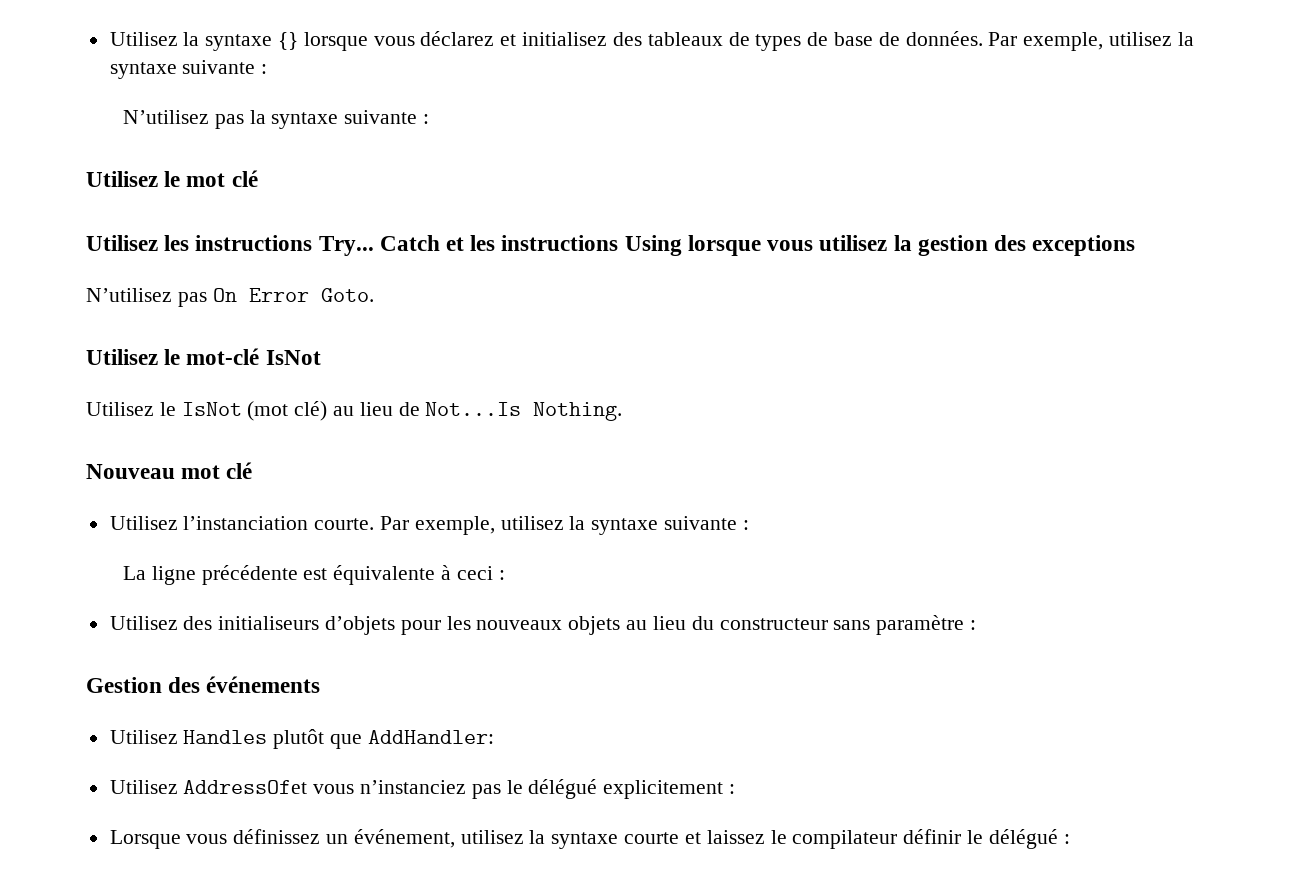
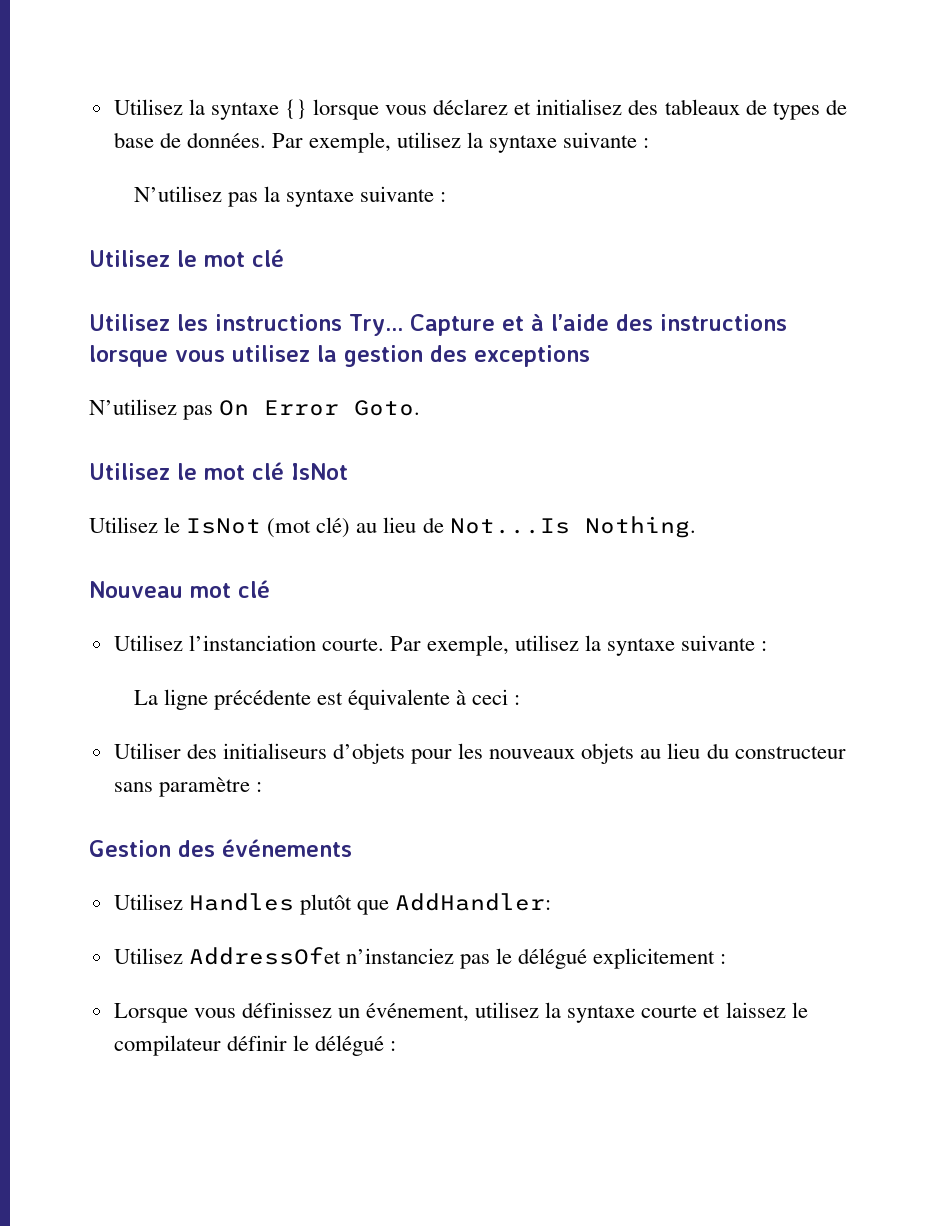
[379,235,682,256] Catch et les instructions Using -> [409,313,787,336] Capture et à l’aide des instructions
[186,348,260,365] mot-clé -> [204,462,284,480] mot clé
[109,616,178,630] Utilisez -> [113,743,181,759] Utiliser
[313,784,355,794] vous -> (341, 956) none

